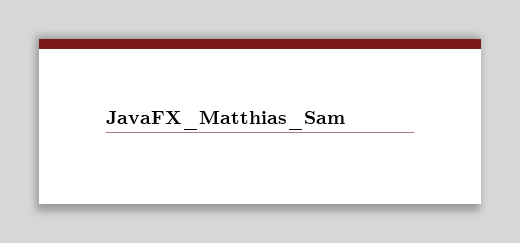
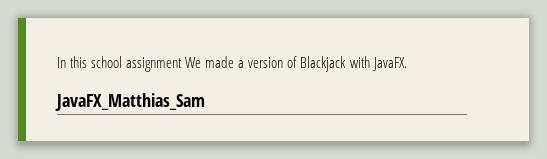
(106, 120) none -> [57,56,407,72] In this school assignment We made a version of Blackjack with JavaFX. //

